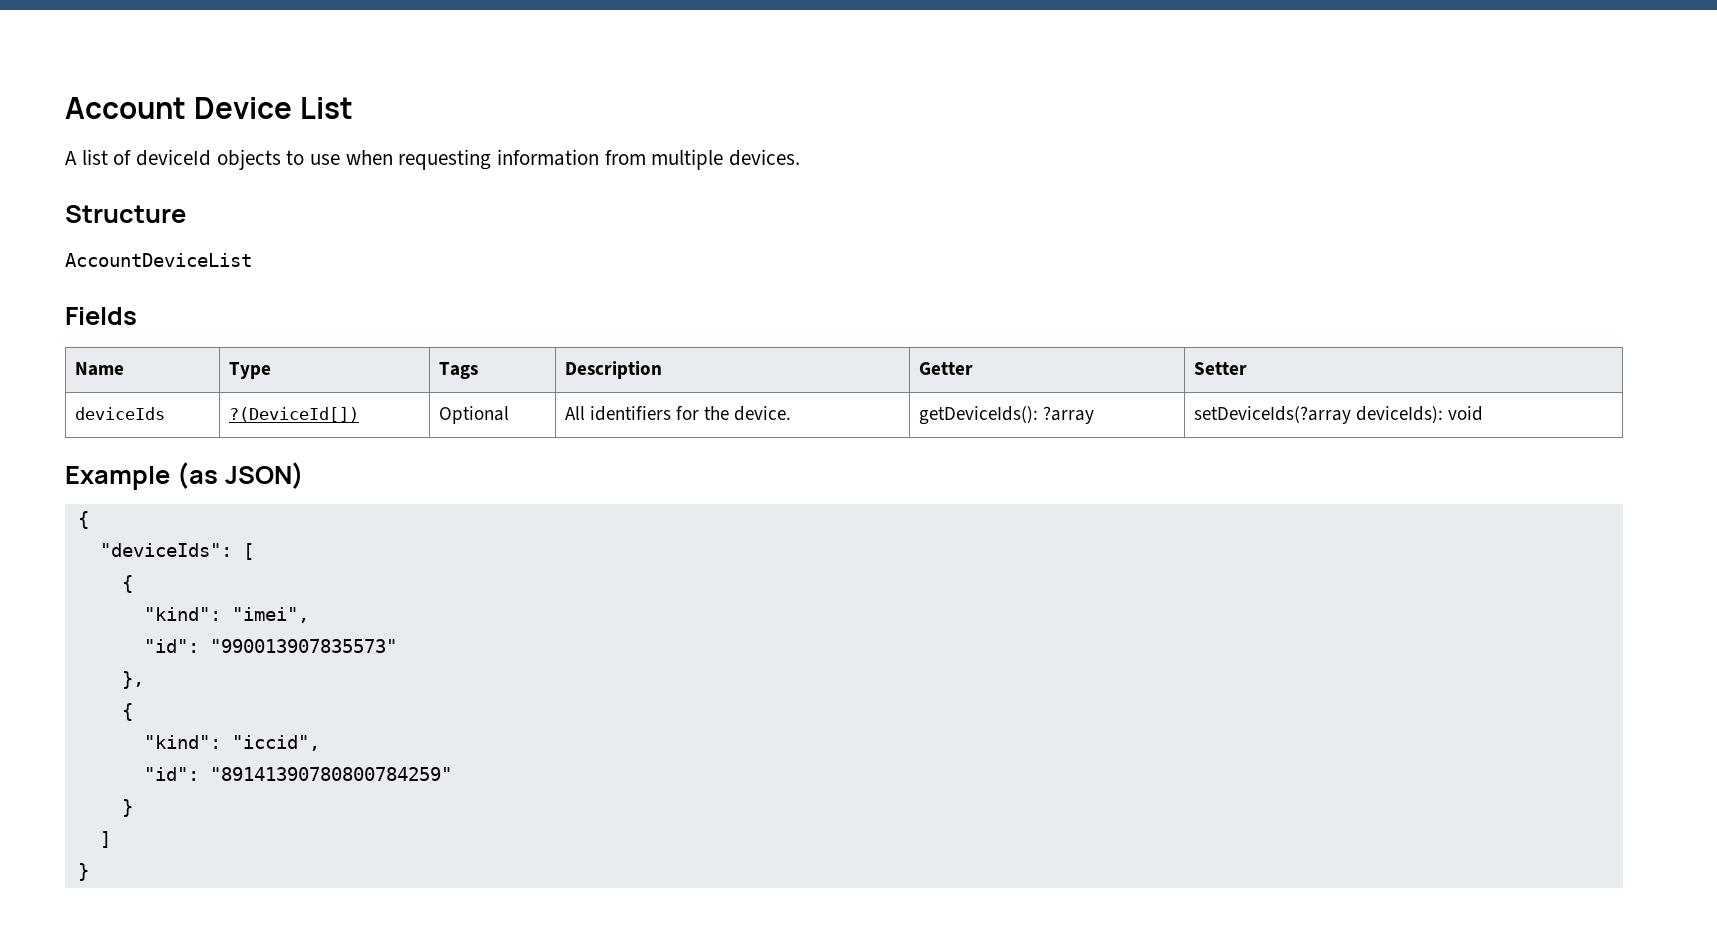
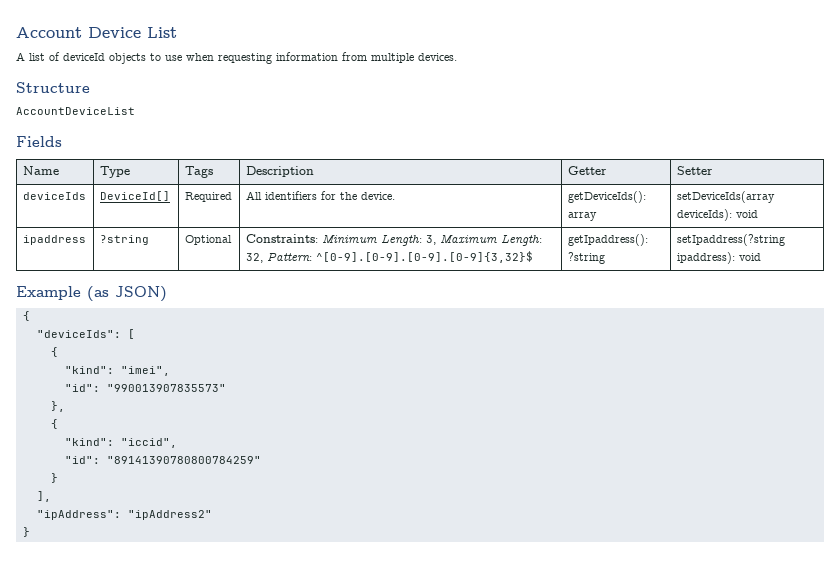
[228,407,359,422] [438,406,509,424] ?(DeviceId[]) | Optional -> [99,191,170,201] [184,192,232,202] DeviceId[] | Required
[1042,406,1094,424] [1193,406,1351,424] ?array | setDeviceIds(?array -> [567,212,597,221] [676,191,775,203] array | setDeviceIds(array
(1483, 413) none -> [22,235,86,245] [99,235,149,245] [184,235,232,245] [245,234,542,246] [245,251,533,263] [567,234,648,246] [567,252,605,264] [676,234,785,246] [676,252,761,264] // ipaddress | ?string | Optional | Constraints: Minimum Length: 3, Maximum Length: 32, Pattern: ^[0-9].[0-9].[0-9].[0-9]{3,32}$ | getIpaddress(): ?string | setIpaddress(?string ipaddress): void
[99,831,111,848] ] -> [36,491,51,502] [36,510,212,520] ], // "ipAddress": "ipAddress2"

